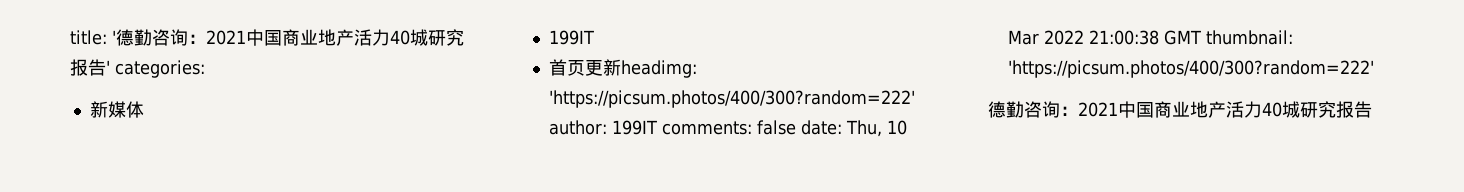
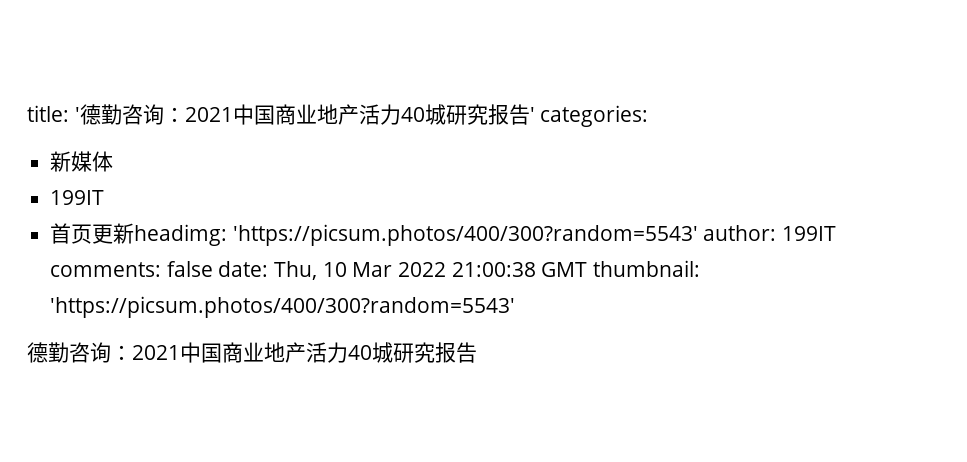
[548,90,915,108] 'https://picsum.photos/400/300?random=222' -> [232,224,698,246] 'https://picsum.photos/400/300?random=5543'
[1007,60,1374,78] 'https://picsum.photos/400/300?random=222' -> [50,296,516,318] 'https://picsum.photos/400/300?random=5543'

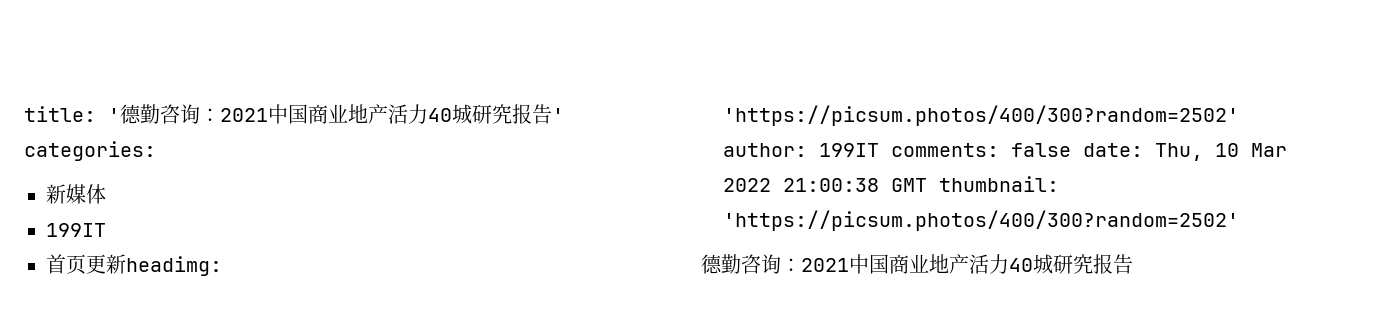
[232,224,698,246] 'https://picsum.photos/400/300?random=5543' -> [723,105,1239,126] 'https://picsum.photos/400/300?random=2502'
[50,296,516,318] 'https://picsum.photos/400/300?random=5543' -> [723,210,1239,231] 'https://picsum.photos/400/300?random=2502'

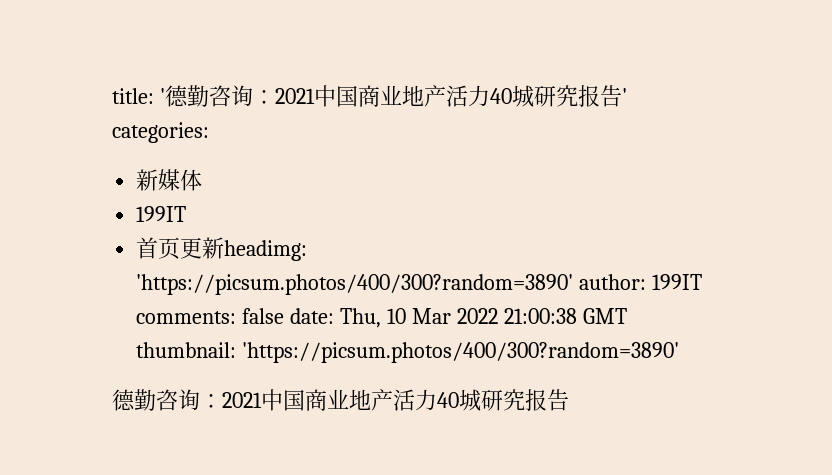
[723,105,1239,126] 'https://picsum.photos/400/300?random=2502' -> [136,274,574,295] 'https://picsum.photos/400/300?random=3890'
[723,210,1239,231] 'https://picsum.photos/400/300?random=2502' -> [242,342,680,363] 'https://picsum.photos/400/300?random=3890'

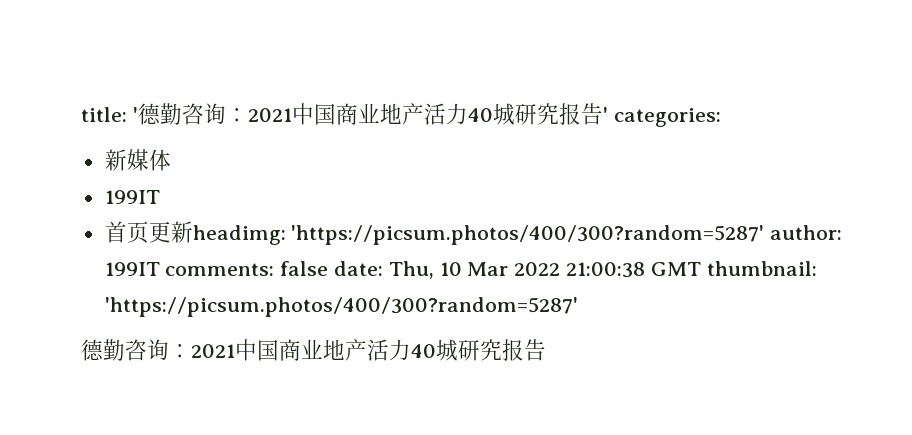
[136,274,574,295] 'https://picsum.photos/400/300?random=3890' -> [291,225,765,245] 'https://picsum.photos/400/300?random=5287'
[242,342,680,363] 'https://picsum.photos/400/300?random=3890' -> [104,297,578,317] 'https://picsum.photos/400/300?random=5287'

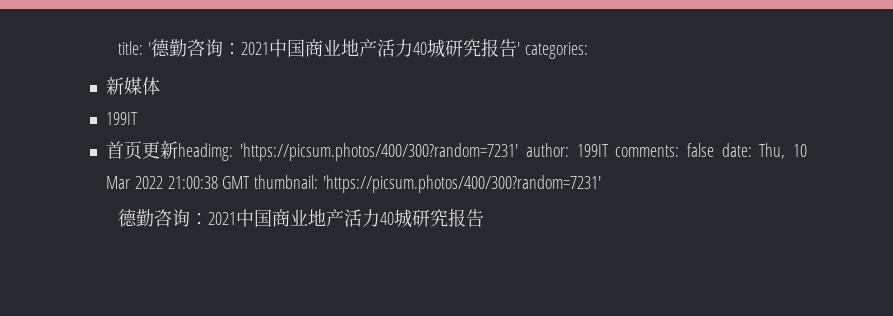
[291,225,765,245] 'https://picsum.photos/400/300?random=5287' -> [240,143,519,161] 'https://picsum.photos/400/300?random=7231'
[104,297,578,317] 'https://picsum.photos/400/300?random=5287' -> [323,175,602,193] 'https://picsum.photos/400/300?random=7231'

